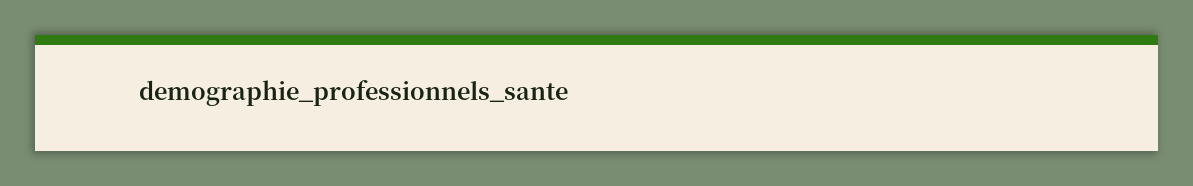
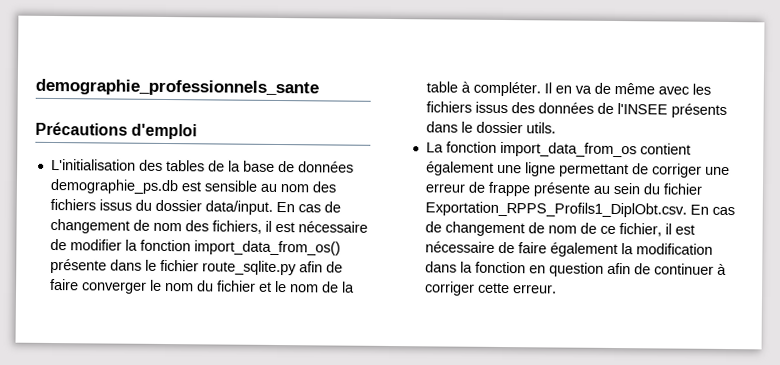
(568, 93) none -> [35,121,198,140] [50,158,354,173] [49,178,337,195] [49,198,341,215] [49,218,368,234] [49,238,341,256] [49,258,343,276] [49,278,355,294] [425,81,711,97] [425,101,727,118] [425,121,556,134] [425,141,691,158] [425,161,730,178] [424,181,703,197] [424,201,735,218] [424,221,695,237] [424,241,713,258] [424,261,727,277] [423,281,557,296] // Précautions d'emploi // L'initialisation des tables de la base de données demographie_ps.db est sensible au nom des fichiers issus du dossier data/input. En cas de changement de nom des fichiers, il est nécessaire de modifier la fonction import_data_from_os() présente dans le fichier route_sqlite.py afin de faire converger le nom du fichier et le nom de la table à compléter. Il en va de même avec les fichiers issus des données de l'INSEE présents dans le dossier utils. // La fonction import_data_from_os contient également une ligne permettant de corriger une erreur de frappe présente au sein du fichier Exportation_RPPS_Profils1_DiplObt.csv. En cas de changement de nom de ce fichier, il est nécessaire de faire également la modification dans la fonction en question afin de continuer à corriger cette erreur.

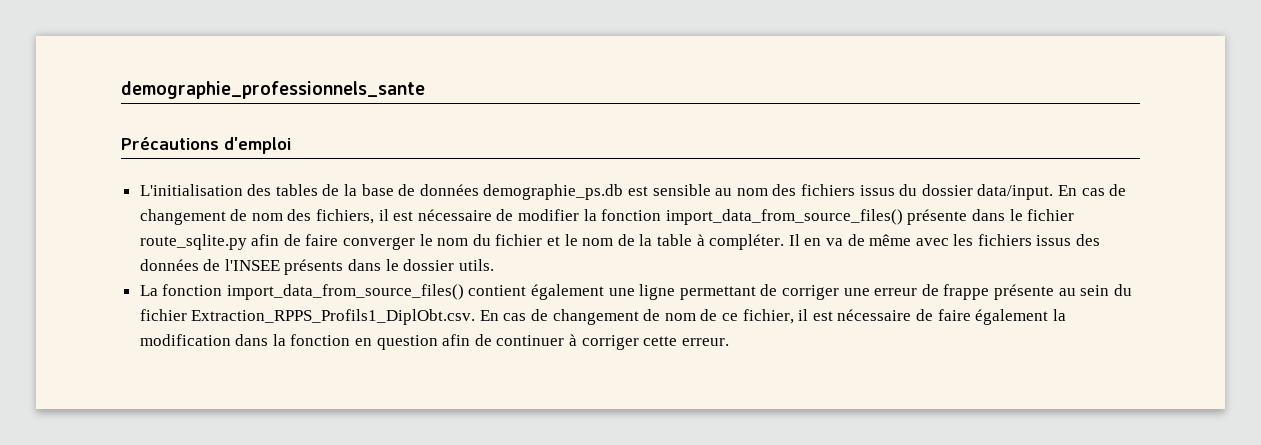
[193,240,341,256] import_data_from_os() -> [665,209,903,225] import_data_from_source_files()
[499,141,637,158] import_data_from_os -> [226,284,464,300] import_data_from_source_files()
[424,201,687,218] Exportation_RPPS_Profils1_DiplObt.csv. -> [191,309,476,325] Extraction_RPPS_Profils1_DiplObt.csv.

